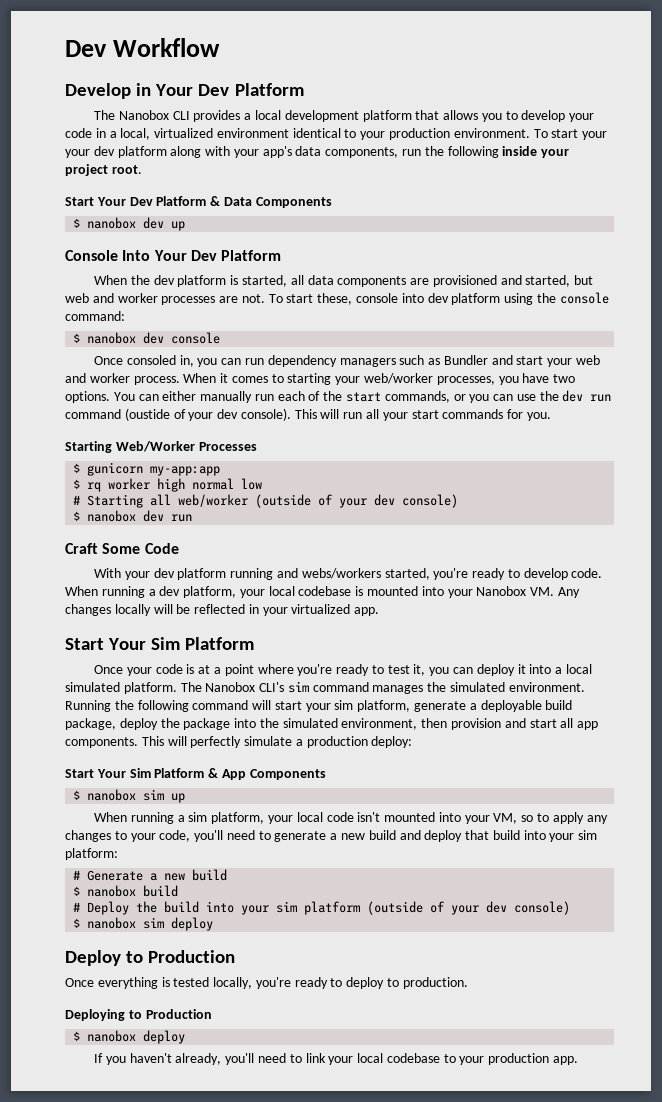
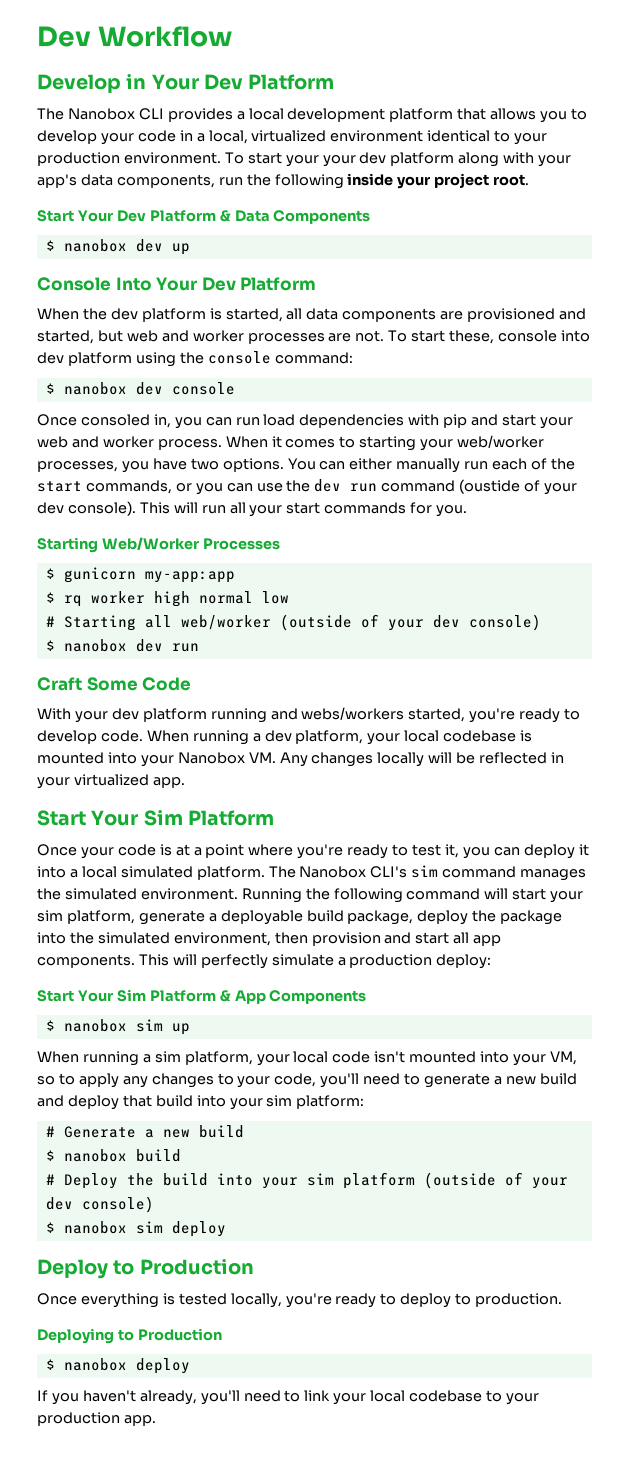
[267,355,488,367] dependency managers such as Bundler -> [263,414,468,428] load dependencies with pip

